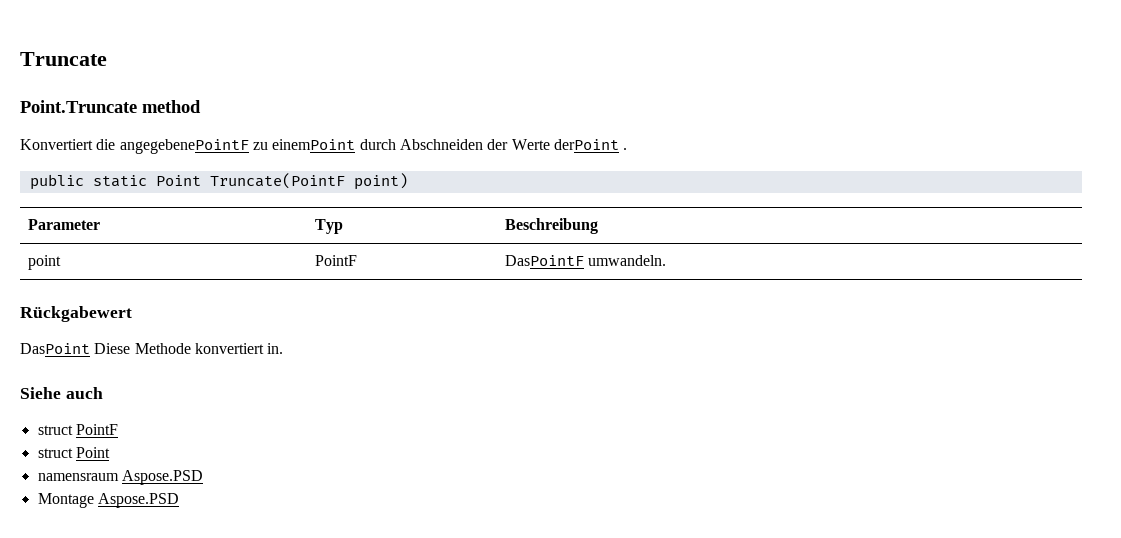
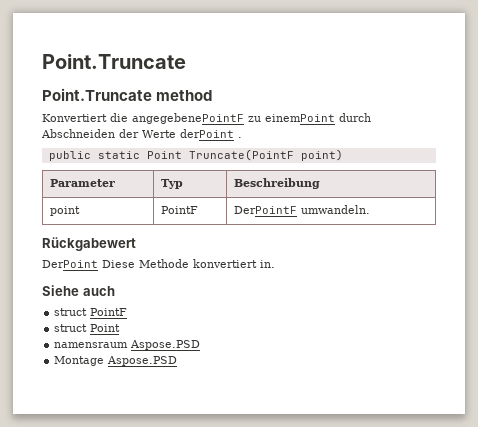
[20,52,107,66] Truncate -> [42,54,186,69] Point.Truncate
[504,255,584,266] DasPointF -> [233,206,297,214] DerPointF
[20,343,90,354] DasPoint -> [42,260,98,268] DerPoint

